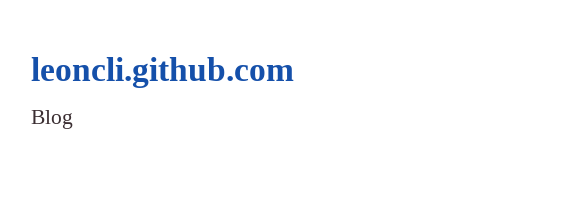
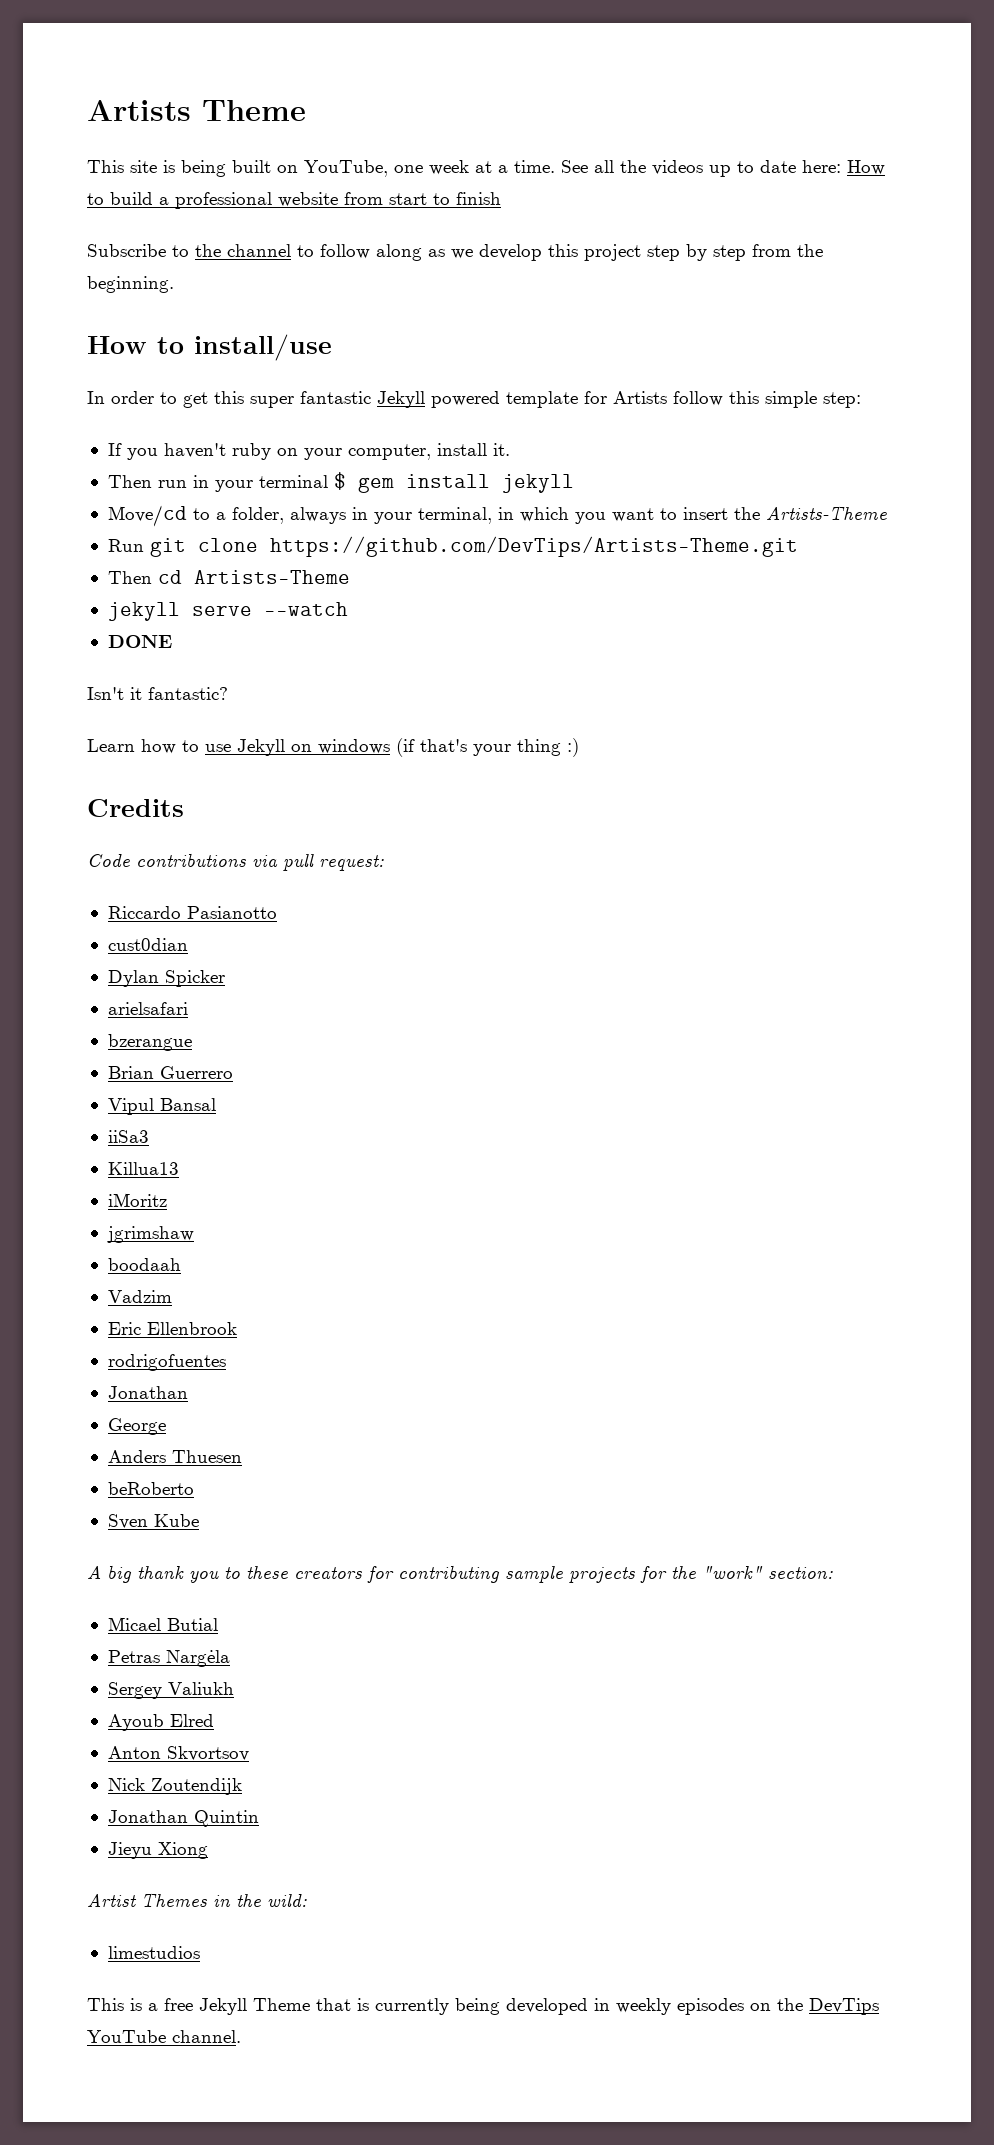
[31,57,294,88] [31,110,73,129] leoncli.github.com // Blog -> [87,100,306,121] [87,160,885,177] [87,192,501,209] [87,244,823,261] [87,276,174,293] [87,334,332,361] [87,391,861,408] [107,443,510,460] [107,472,574,493] [107,505,887,527] [107,536,798,557] [107,570,350,584] [107,602,348,621] [107,635,172,648] [87,687,228,700] [87,738,579,757] [87,799,184,817] [87,853,384,871] [107,906,277,919] [107,938,188,951] [107,970,225,987] [107,1002,188,1015] [107,1034,192,1051] [107,1066,233,1079] [107,1098,216,1115] [107,1130,149,1143] [107,1162,179,1175] [107,1193,167,1207] [106,1226,194,1243] [107,1258,181,1271] [107,1290,172,1303] [107,1322,237,1335] [107,1354,226,1371] [107,1386,188,1399] [107,1418,166,1435] [107,1450,242,1463] [107,1482,194,1495] [107,1514,199,1529] [87,1565,833,1583] [107,1617,218,1631] [107,1650,230,1667] [107,1682,234,1699] [107,1714,214,1731] [107,1746,249,1761] [107,1778,242,1795] [107,1810,259,1827] [107,1842,208,1859] [87,1893,307,1907] [107,1946,200,1959] [87,1998,879,2015] [87,2030,241,2043] Artists Theme // This site is being built on YouTube, one week at a time. See all the videos up to date here: How to build a professional website from start to finish // Subscribe to the channel to follow along as we develop this project step by step from the beginning. // How to install/use // In order to get this super fantastic Jekyll powered template for Artists follow this simple step: // If you haven't ruby on your computer, install it. // Then run in your terminal $ gem install jekyll // Move/cd to a folder, always in your terminal, in which you want to insert the Artists-Theme // Run git clone https://github.com/DevTips/Artists-Theme.git // Then cd Artists-Theme // jekyll serve --watch // DONE // Isn't it fantastic? // Learn how to use Jekyll on windows (if that's your thing :) // Credits // Code contributions via pull request: // Riccardo Pasianotto // cust0dian // Dylan Spicker // arielsafari // bzerangue // Brian Guerrero // Vipul Bansal // iiSa3 // Killua13 // iMoritz // jgrimshaw // boodaah // Vadzim // Eric Ellenbrook // rodrigofuentes // Jonathan // George // Anders Thuesen // beRoberto // Sven Kube // A big thank you to these creators for contributing sample projects for the "work" section: // Micael Butial // Petras Nargėla // Sergey Valiukh // Ayoub Elred // Anton Skvortsov // Nick Zoutendijk // Jonathan Quintin // Jieyu Xiong // Artist Themes in the wild: // limestudios // This is a free Jekyll Theme that is currently being developed in weekly episodes on the DevTips YouTube channel.

